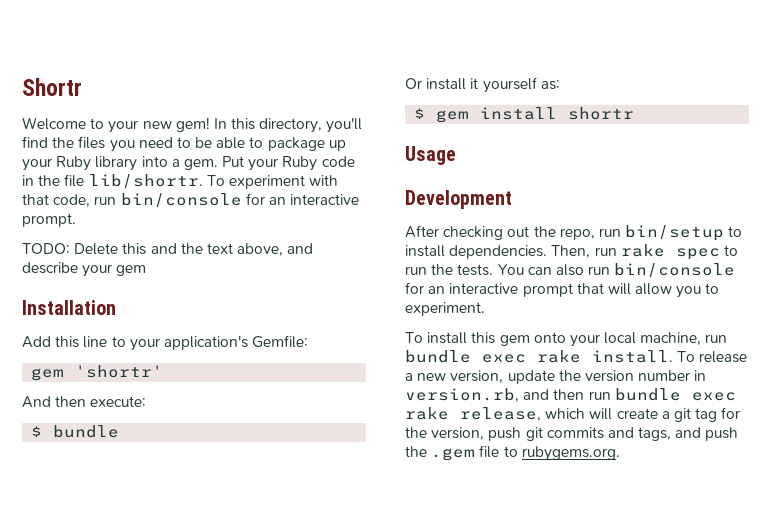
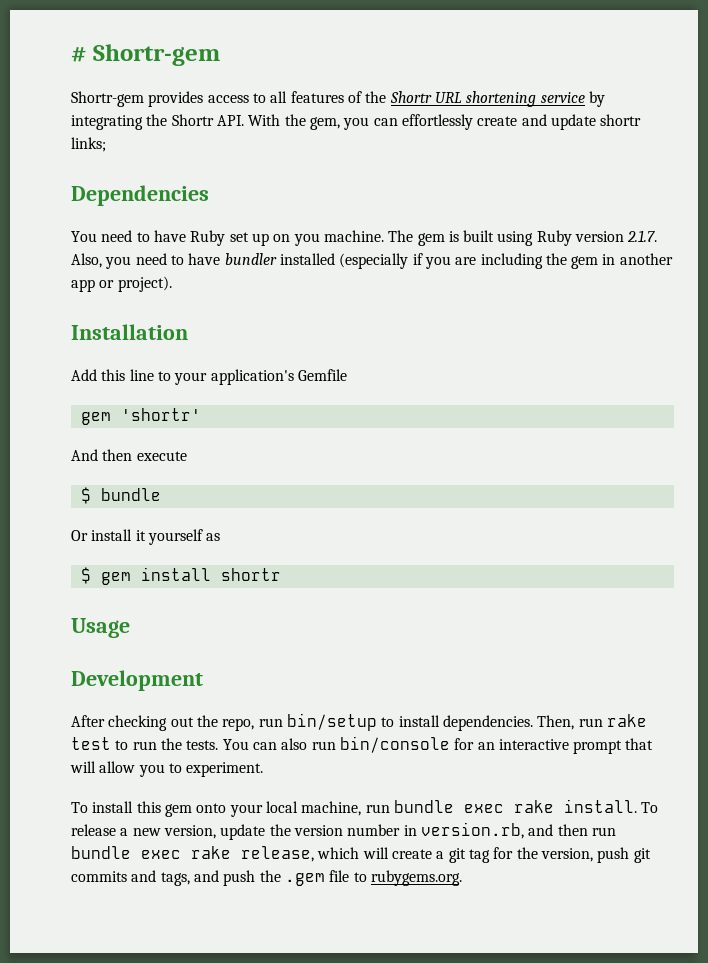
[22,78,82,96] [22,117,363,133] [22,136,346,152] [22,156,355,171] [22,174,339,189] [22,193,360,208] [22,213,76,227] [22,243,314,256] [22,262,147,277] Shortr // Welcome to your new gem! In this directory, you'll find the files you need to be able to package up your Ruby library into a gem. Put your Ruby code in the file lib/shortr. To experiment with that code, run bin/console for an interactive prompt. // TODO: Delete this and the text above, and describe your gem -> [71,44,220,66] [71,91,605,107] [71,114,642,130] [71,137,106,152] [71,185,209,206] [71,230,658,246] [71,253,673,269] [71,276,172,292] # Shortr-gem // Shortr-gem provides access to all features of the Shortr URL shortening service by integrating the Shortr API. With the gem, you can effortlessly create and update shortr links; // Dependencies // You need to have Ruby set up on you machine. The gem is built using Ruby version 2.1.7. Also, you need to have bundler installed (especially if you are including the gem in another app or project).
[252,335,309,348] Gemfile: -> [297,369,347,381] Gemfile
[90,396,147,407] execute: -> [136,451,187,461] execute
[540,80,560,90] as: -> [206,533,221,541] as
[675,248,720,260] spec -> [71,737,111,750] test

